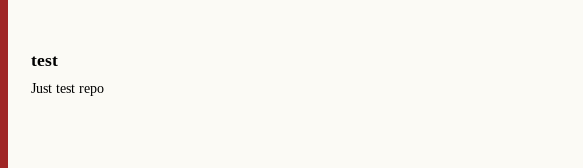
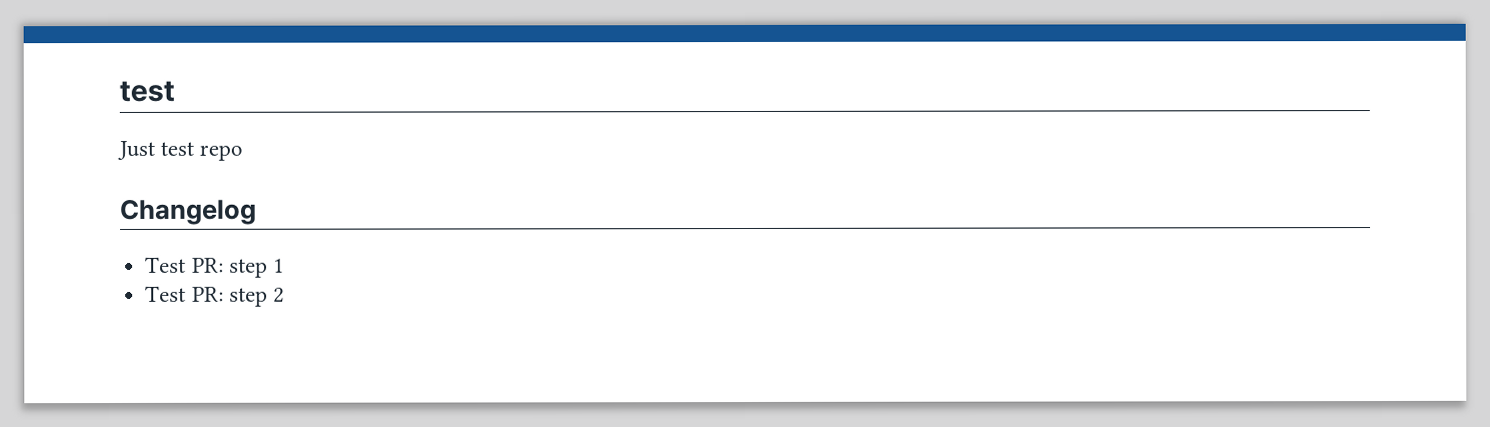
(104, 91) none -> [119,199,257,225] [145,256,285,278] [145,285,285,307] // Changelog // Test PR: step 1 // Test PR: step 2

